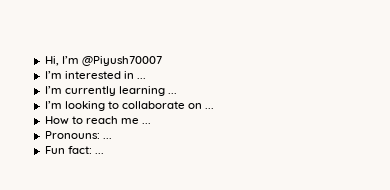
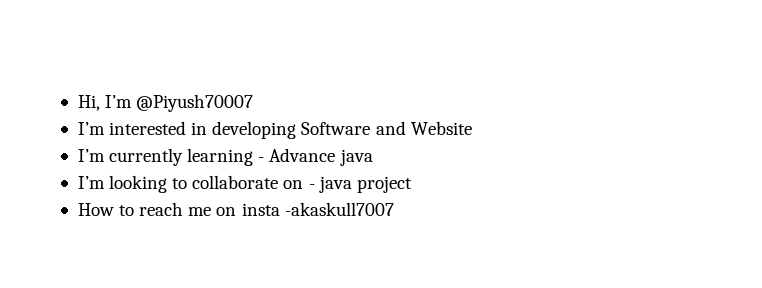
[136,78,146,79] ... -> [212,121,472,139] developing Software and Website
[167,93,177,94] ... -> [258,148,373,166] - Advance java
[205,108,215,109] ... -> [308,176,412,193] - java project
[142,123,152,124] [44,131,112,139] [44,146,104,154] ... // Pronouns: ... // Fun fact: ... -> [216,202,394,216] on insta -akaskull7007

